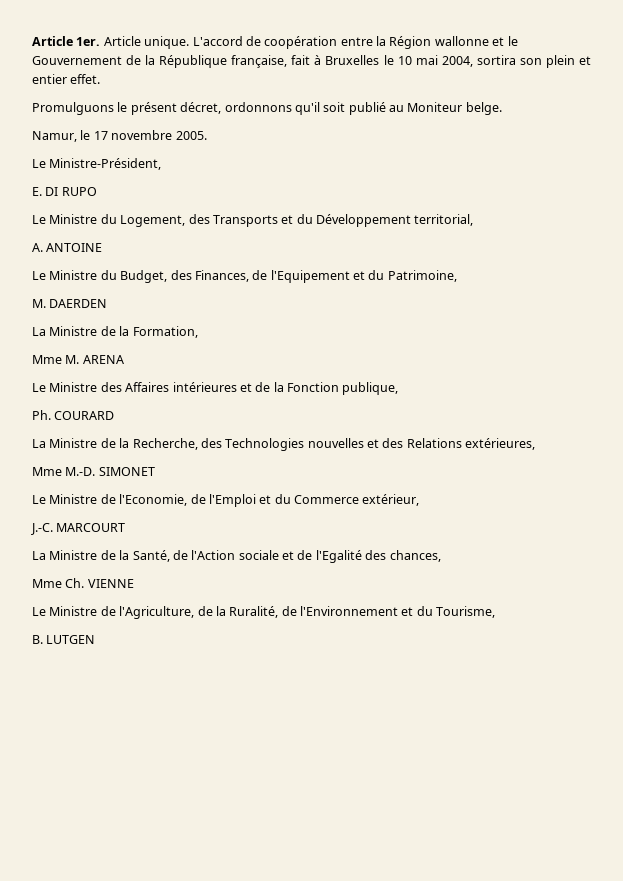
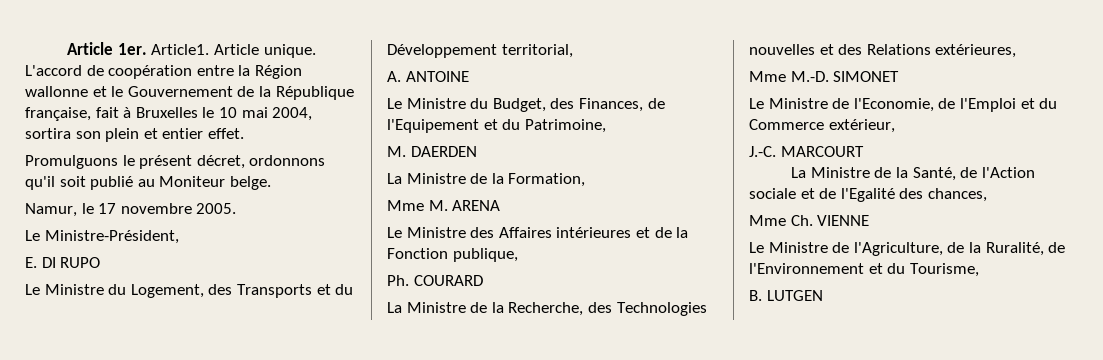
(101, 41) none -> [151,44,210,55] Article1.

